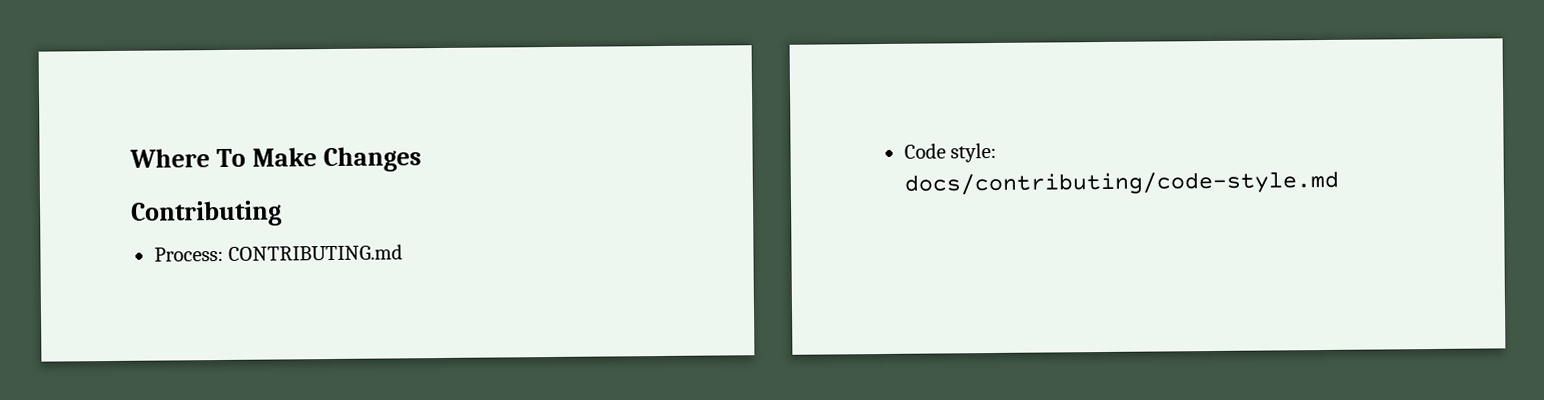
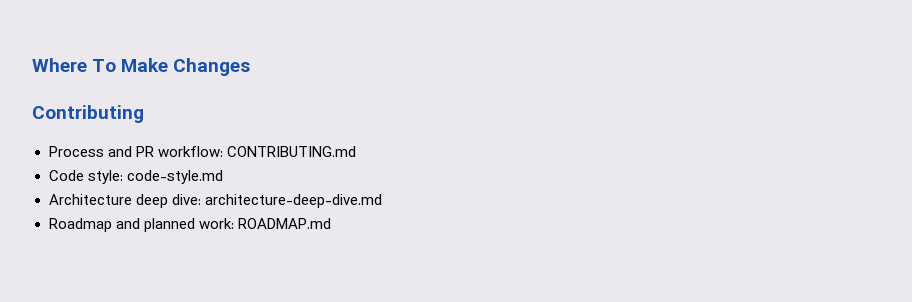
[153,246,224,262] Process: -> [48,146,223,157] Process and PR workflow:
[903,170,1339,196] docs/contributing/code-style.md -> [126,170,223,184] [48,194,382,208] [48,218,331,232] code-style.md // Architecture deep dive: architecture-deep-dive.md // Roadmap and planned work: ROADMAP.md

